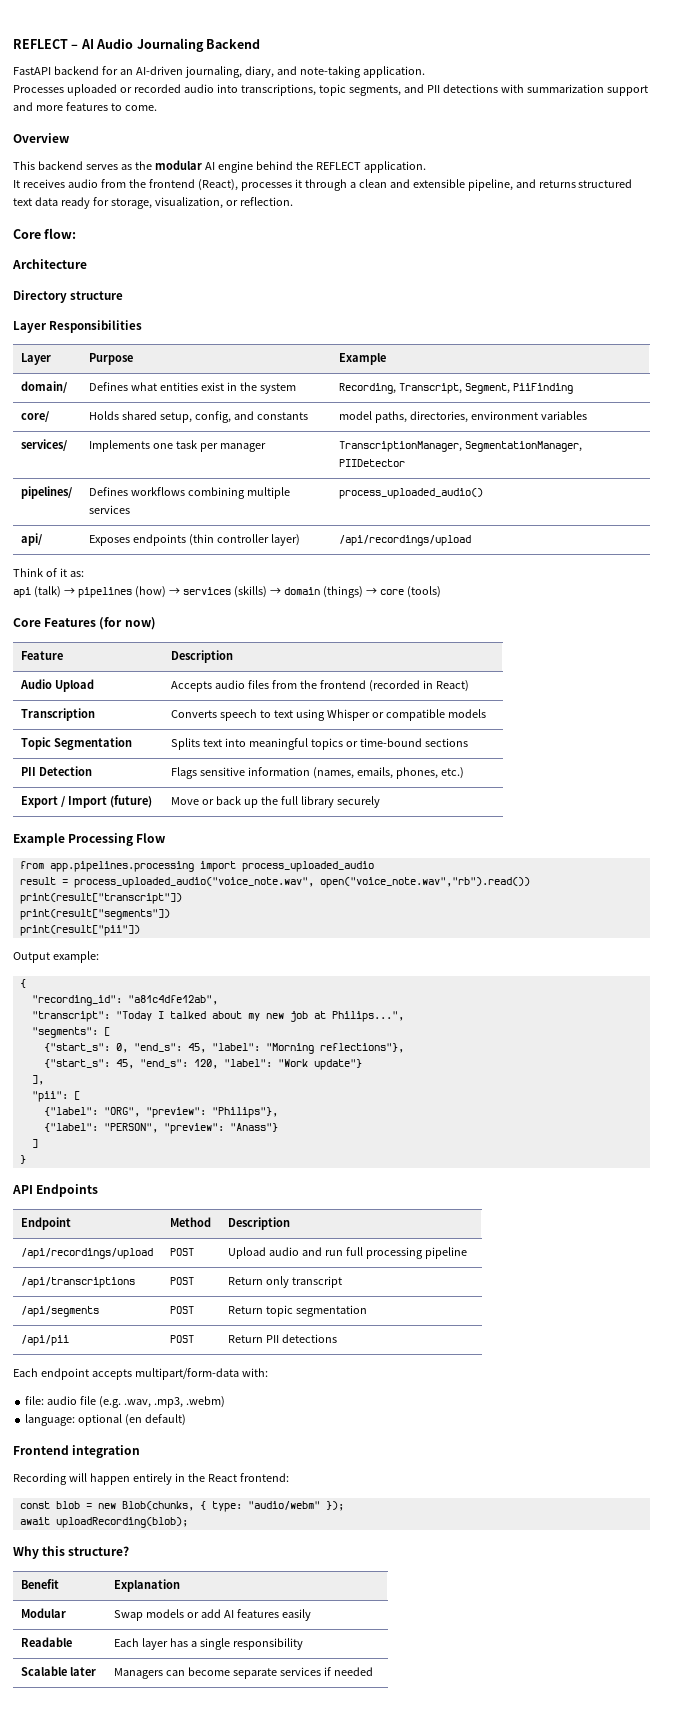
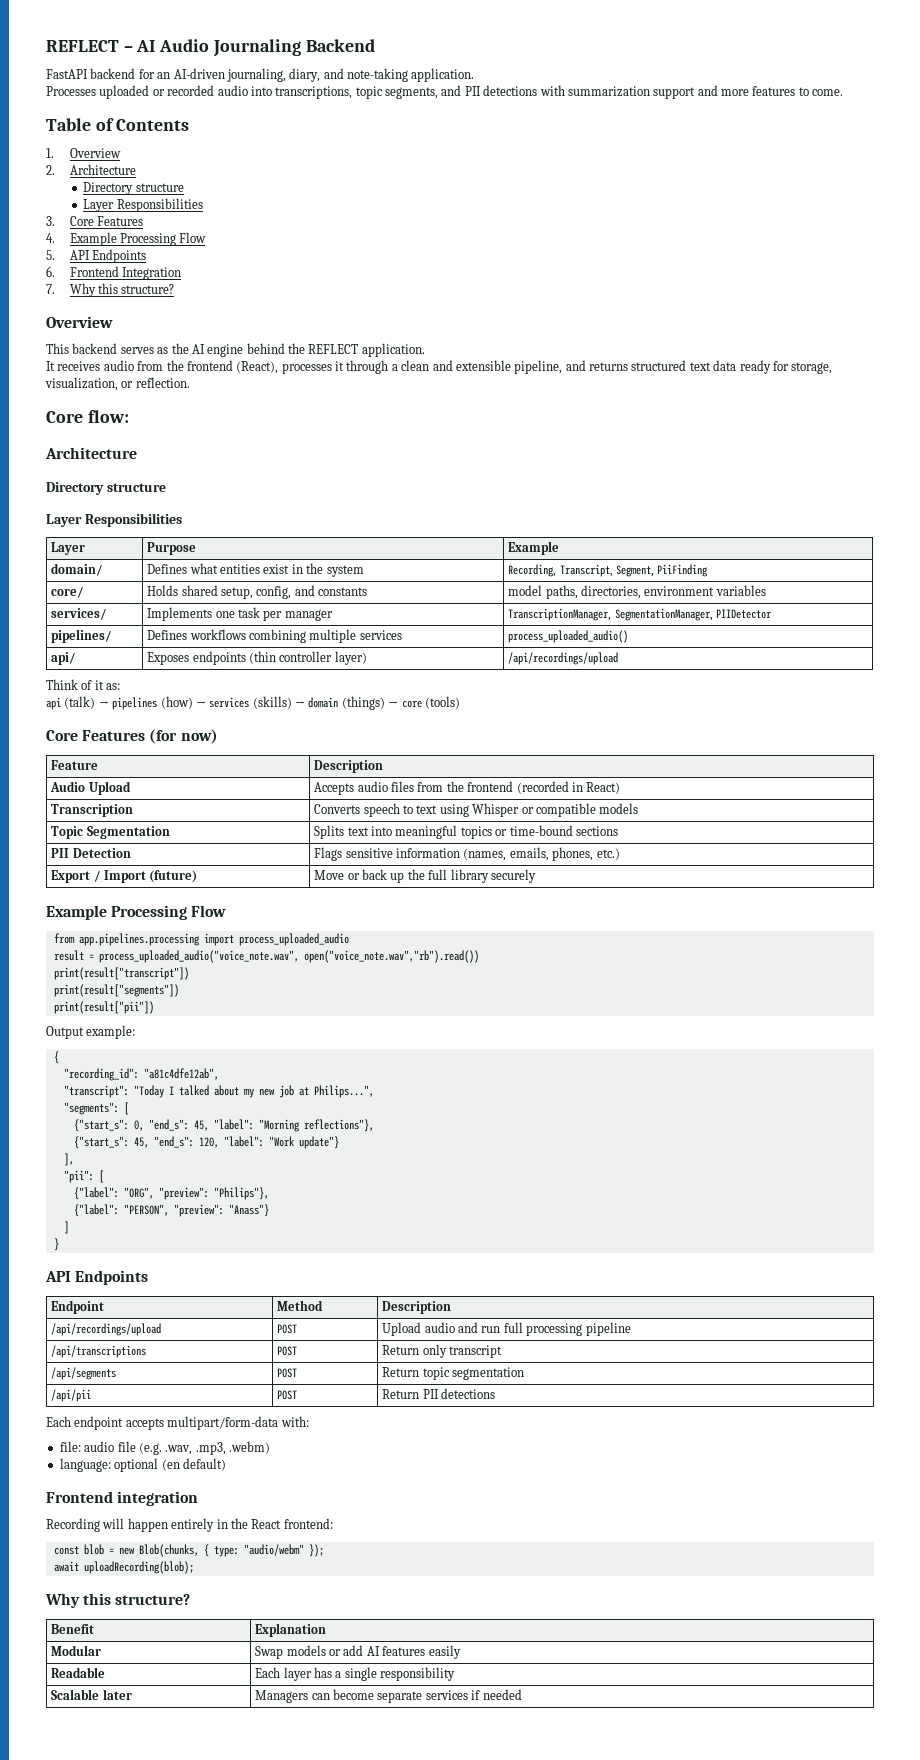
(157, 108) none -> [46,118,190,131] [46,148,121,158] [46,164,136,175] [83,182,184,195] [83,198,203,212] [46,216,143,226] [46,232,207,246] [46,249,146,263] [46,266,181,280] [46,283,175,297] // Table of Contents // 1. Overview // 2. Architecture // Directory structure // Layer Responsibilities // 3. Core Features // 4. Example Processing Flow // 5. API Endpoints // 6. Frontend Integration // 7. Why this structure?
[154,160,202,170] modular -> (189, 348) none

